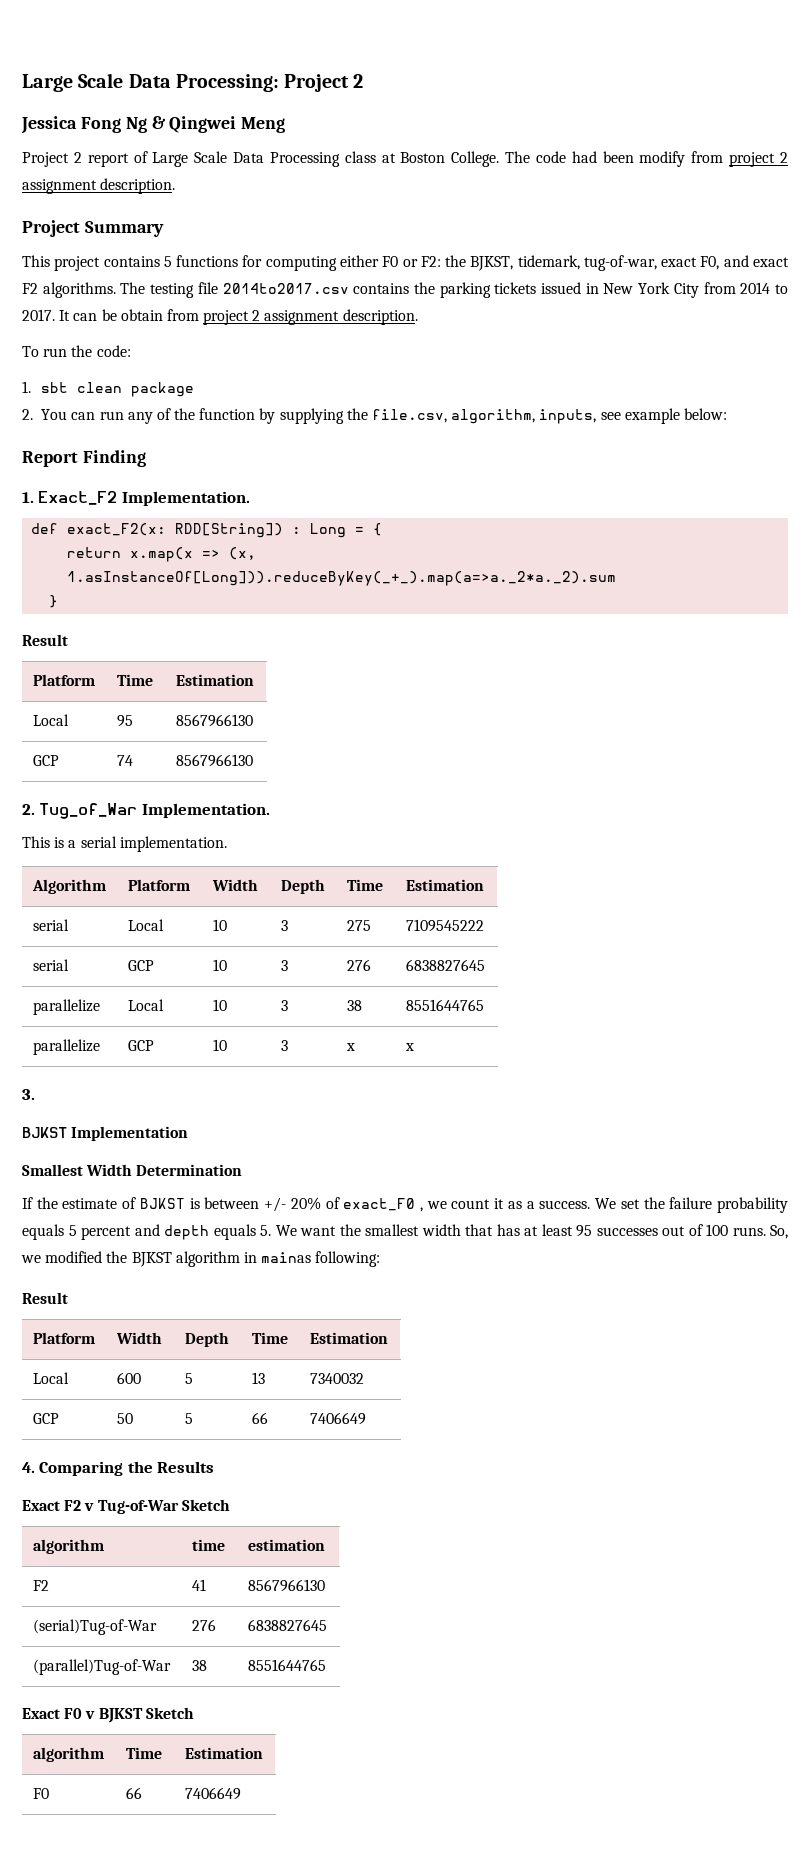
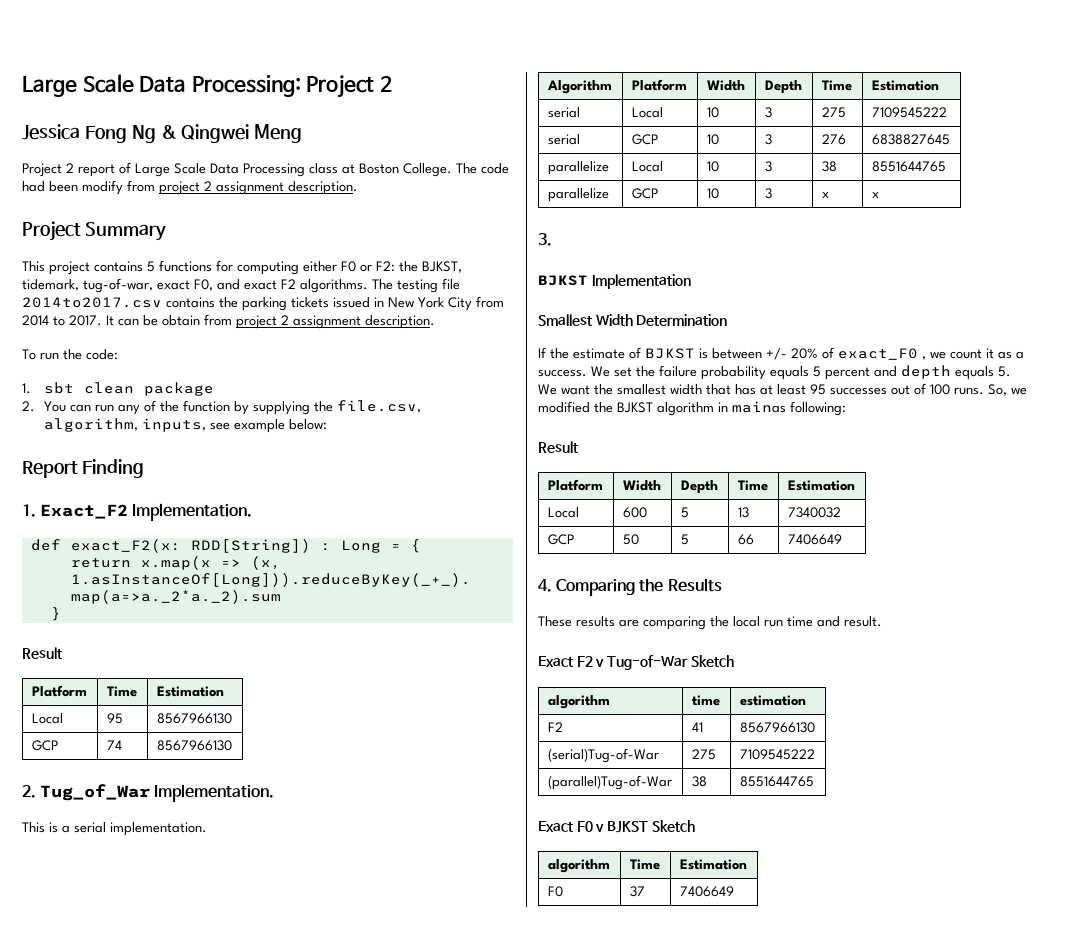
(215, 1467) none -> [538,616,882,630] // These results are comparing the local run time and result.
[191,1619,216,1631] [247,1619,327,1631] 276 | 6838827645 -> [691,749,716,760] [739,749,815,760] 275 | 7109545222
[125,1787,142,1799] 66 -> [629,886,645,897] 37

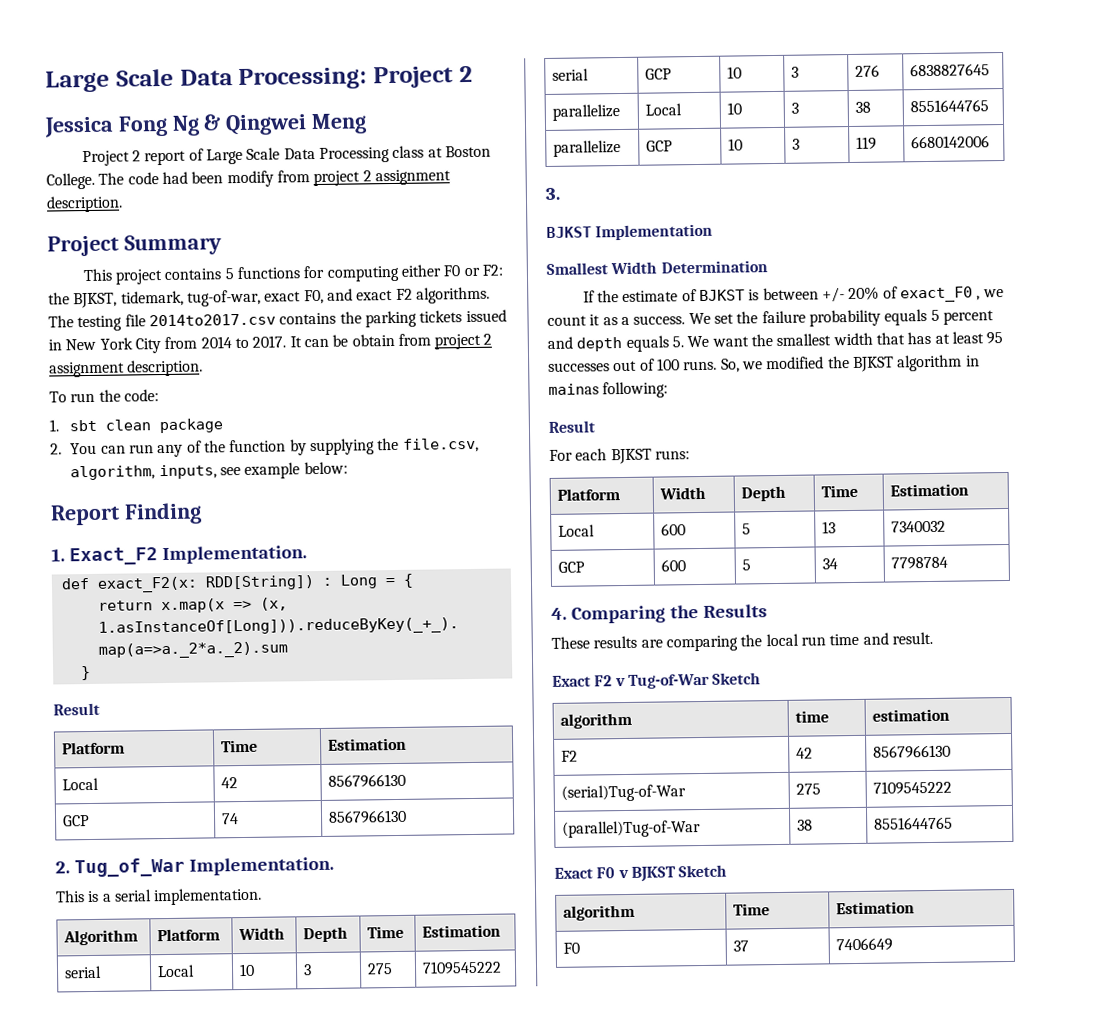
[106,713,123,724] 95 -> [221,777,239,789] 42
[821,192,829,198] [871,192,879,198] x | x -> [856,136,878,150] [911,135,991,149] 119 | 6680142006
(578, 447) none -> [549,448,690,465] // For each BJKST runs:
[622,534,639,545] [680,534,689,545] [737,534,754,545] [787,534,842,545] 50 | 5 | 66 | 7406649 -> [661,559,687,572] [742,559,752,571] [822,558,839,570] [891,556,949,570] 600 | 5 | 34 | 7798784
[691,722,703,732] 41 -> [796,747,814,759] 42

